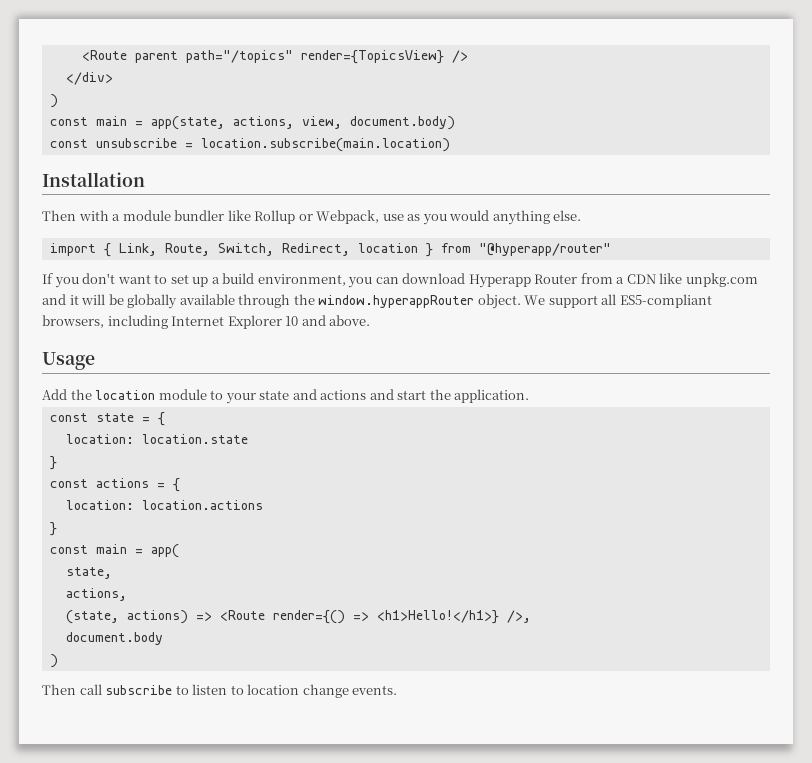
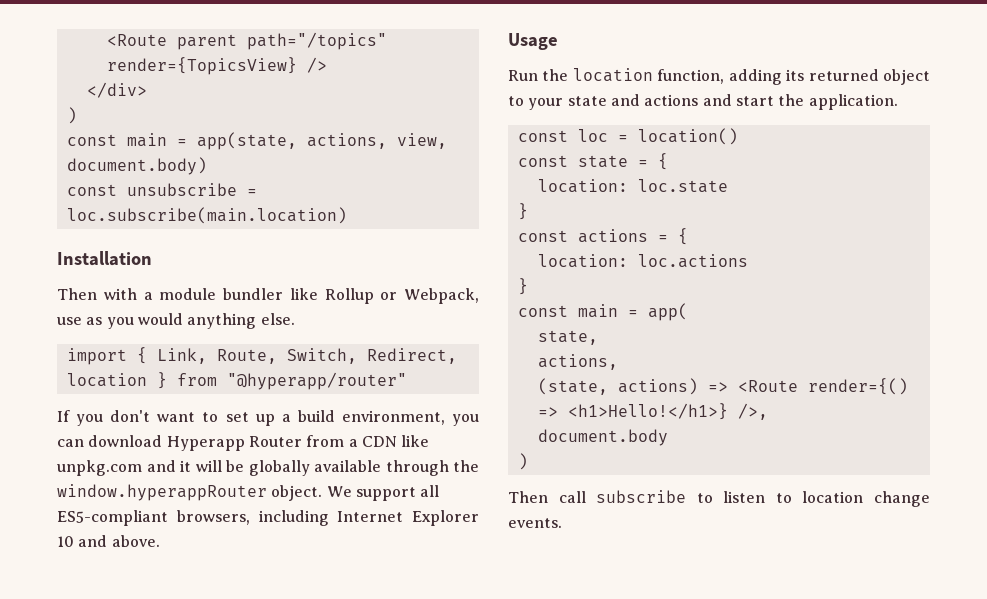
[200,138,450,152] location.subscribe(main.location) -> [66,207,347,224] loc.subscribe(main.location)
[42,389,67,400] Add -> [508,70,538,81] Run
[158,389,207,400] module -> [657,69,930,85] function, adding its returned object
(530, 396) none -> [517,128,738,145] // const loc = location()
[141,434,248,444] location.state -> [637,179,728,193] loc.state
[141,500,263,510] location.actions -> [637,254,748,268] loc.actions

